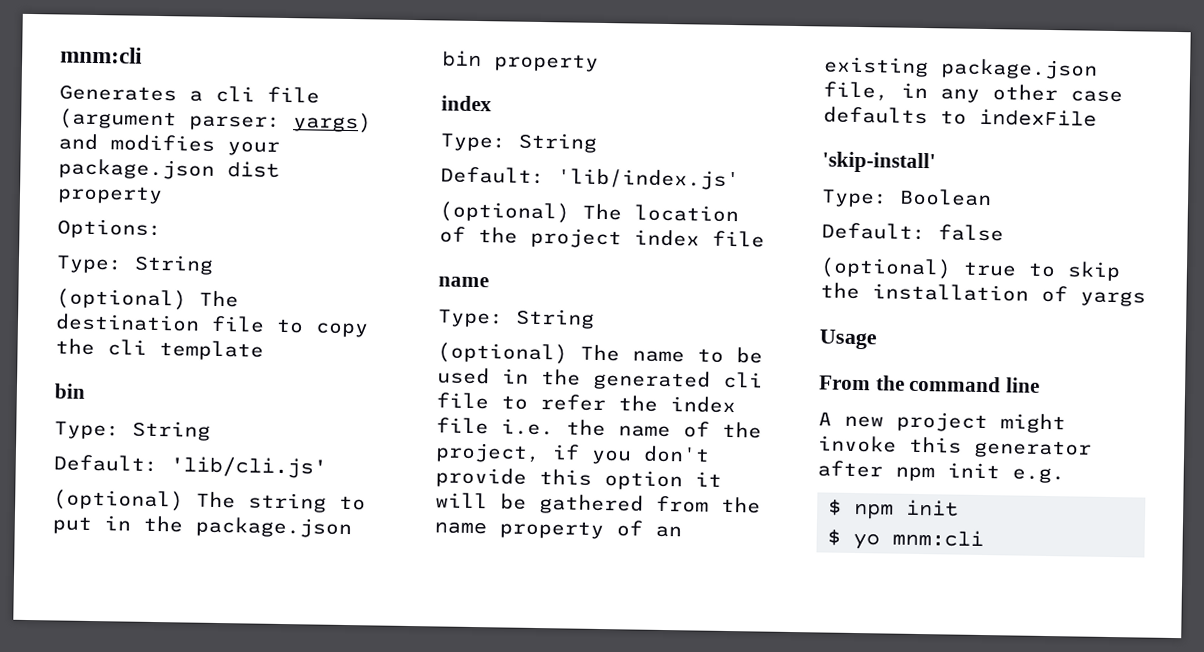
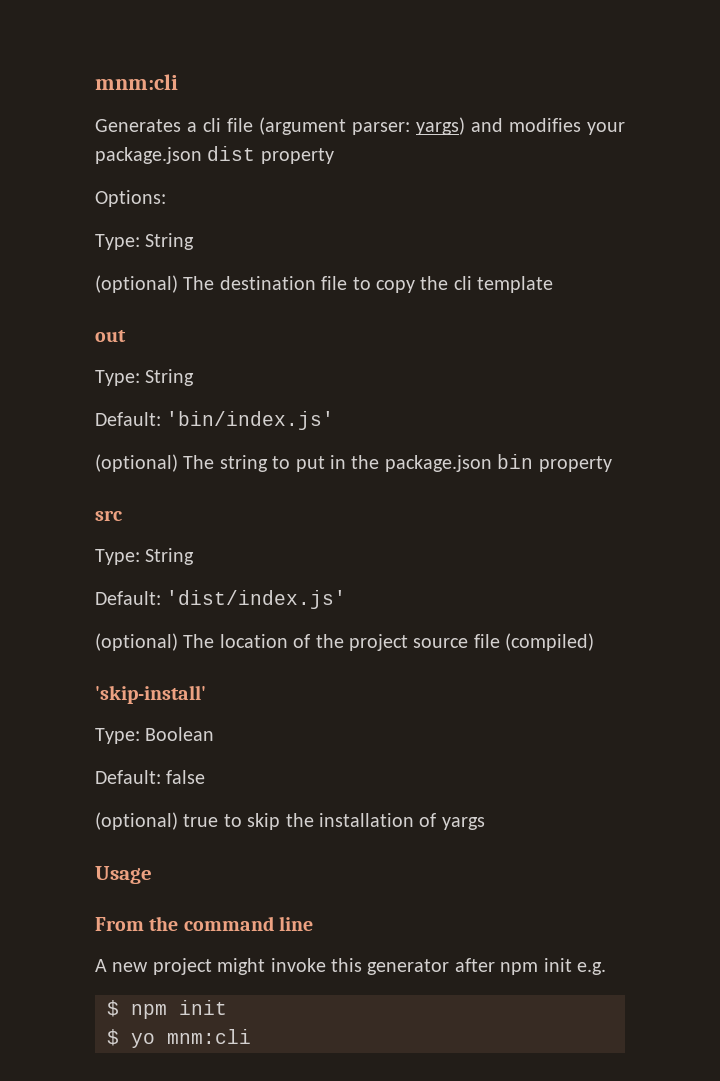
[54,383,86,399] [54,420,211,441] [53,454,327,479] bin // Type: String // Default: 'lib/cli.js' -> [95,330,126,342] [95,369,195,386] [95,411,335,430] out // Type: String // Default: 'bin/index.js'
[441,95,492,112] [440,132,598,153] [440,166,740,191] index // Type: String // Default: 'lib/index.js' -> [95,510,122,521] [95,548,195,565] [95,590,347,609] src // Type: String // Default: 'dist/index.js'
[634,229,765,248] [438,276,489,288] [437,308,595,329] [437,342,763,365] [437,367,763,391] [436,392,736,414] [436,417,762,439] [435,442,710,465] [435,467,722,491] [435,492,761,515] [434,520,682,540] [823,56,1098,80] [823,81,1123,103] [823,106,1097,127] index file // name // Type: String // (optional) The name to be used in the generated cli file to refer the index file i.e. the name of the project, if you don't provide this option it will be gathered from the name property of an existing package.json file, in any other case defaults to indexFile -> [413,633,595,651] source file (compiled)

